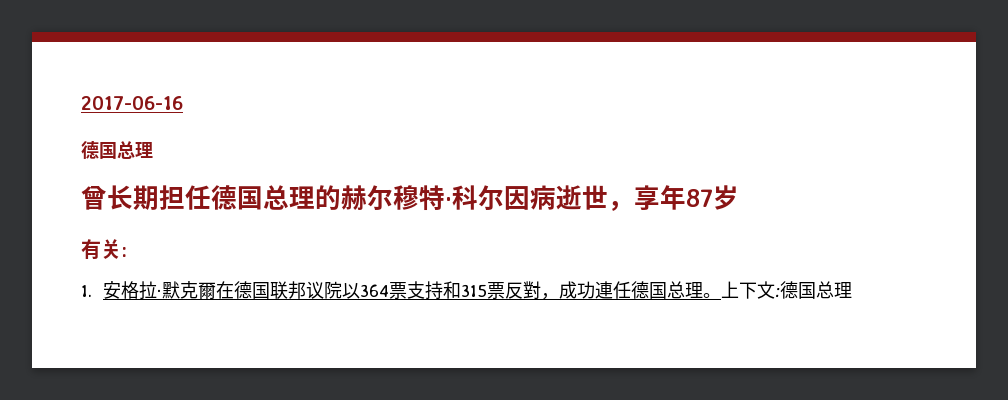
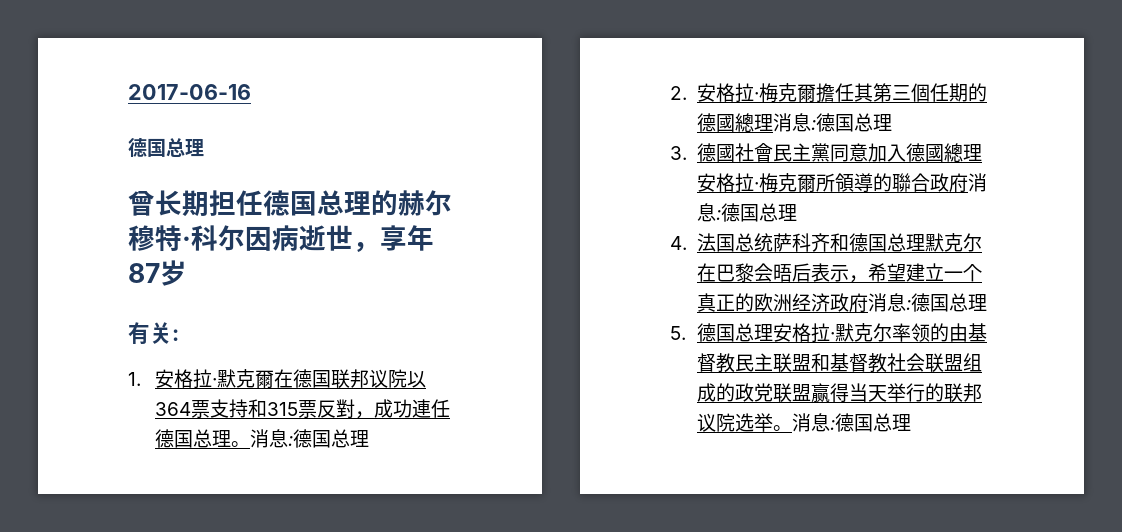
[721,281,853,299] 上下文:德国总理 -> [250,429,370,448] [670,83,988,103] [697,113,893,132] [670,143,983,162] [697,173,988,193] [697,203,798,222] [670,233,983,252] [697,263,983,283] [697,293,988,313] [670,323,988,343] [697,353,983,373] [697,383,983,403] [697,413,912,432] 消息:德国总理 // 2.安格拉·梅克爾擔任其第三個任期的德國總理消息:德国总理 // 3.德國社會民主黨同意加入德國總理安格拉·梅克爾所領導的聯合政府消息:德国总理 // 4.法国总统萨科齐和德国总理默克尔在巴黎会晤后表示，希望建立一个真正的欧洲经济政府消息:德国总理 // 5.德国总理安格拉·默克尔率领的由基督教民主联盟和基督教社会联盟组成的政党联盟赢得当天举行的联邦议院选举。消息:德国总理

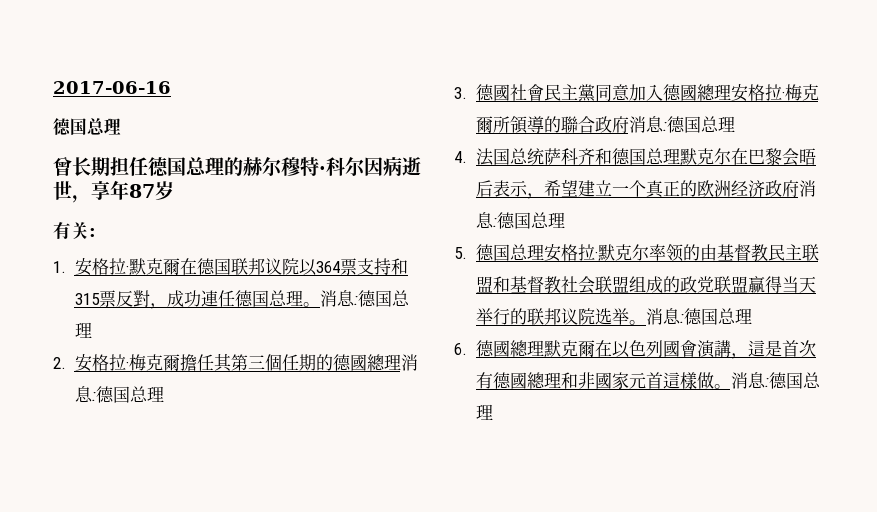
(912, 422) none -> [454,340,816,359] [475,372,821,390] [475,404,493,420] // 6.德國總理默克爾在以色列國會演講，這是首次有德國總理和非國家元首這樣做。消息:德国总理

